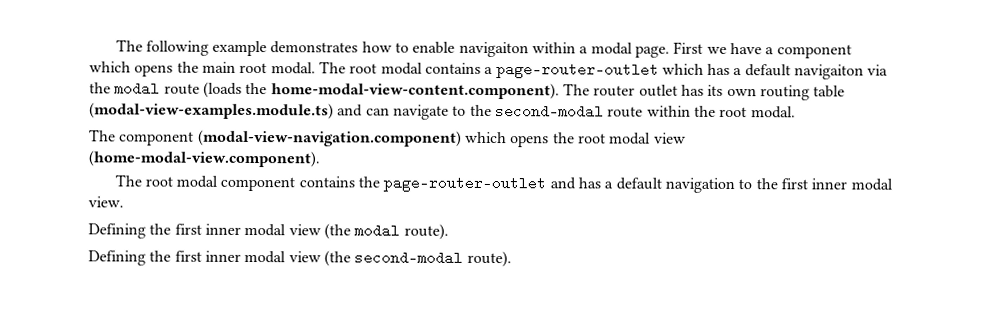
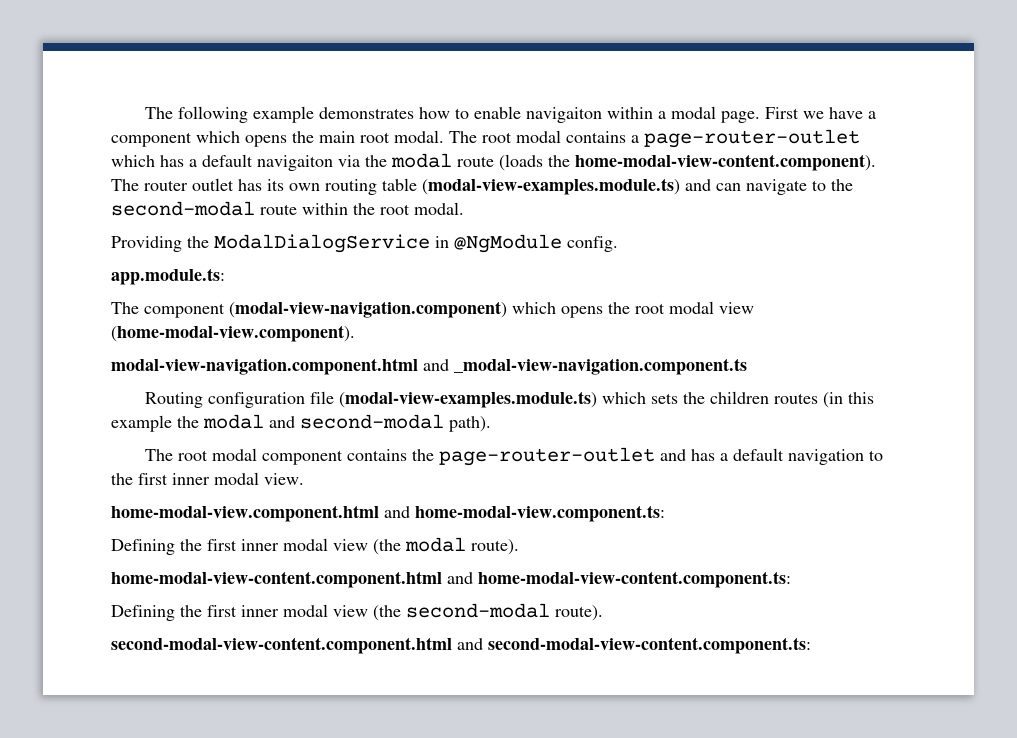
(796, 112) none -> [111,234,618,253] [111,268,225,285] // Providing the ModalDialogService in @NgModule config. // app.module.ts:
(321, 159) none -> [111,358,747,375] [145,391,875,408] [111,414,491,432] // modal-view-navigation.component.html and _modal-view-navigation.component.ts // Routing configuration file (modal-view-examples.module.ts) which sets the children routes (in this example the modal and second-modal path).
(124, 202) none -> [111,505,665,522] // home-modal-view.component.html and home-modal-view.component.ts:
(449, 231) none -> [111,571,791,588] // home-modal-view-content.component.html and home-modal-view-content.component.ts:
(512, 259) none -> [111,637,811,654] // second-modal-view-content.component.html and second-modal-view-content.component.ts:

